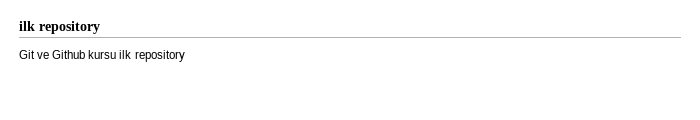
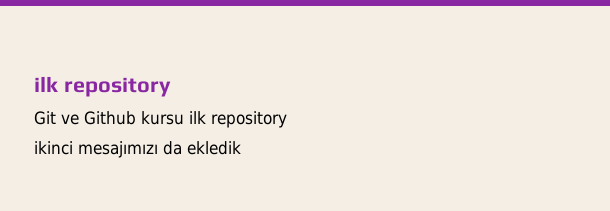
(185, 56) none -> [34,141,241,158] // ikinci mesajımızı da ekledik

